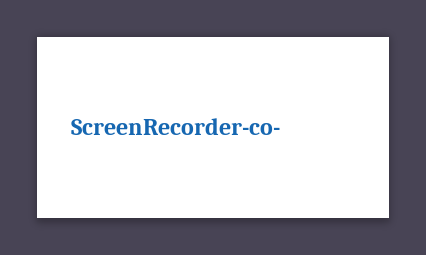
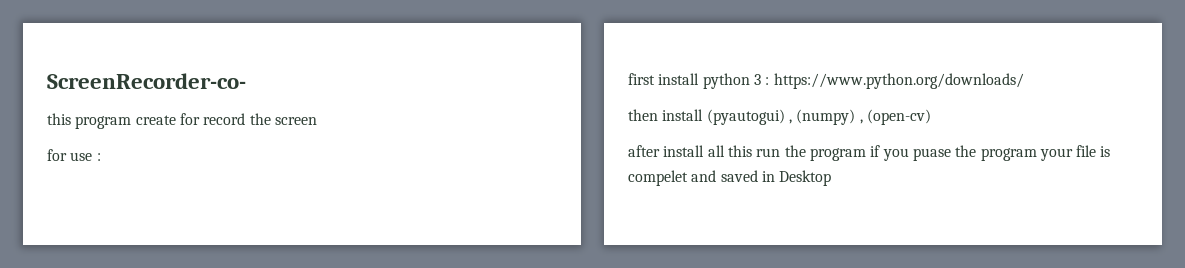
(280, 126) none -> [47,113,317,129] [47,149,101,161] [628,73,1024,89] [628,109,931,125] [628,145,1111,161] [628,170,832,186] // this program create for record the screen // for use : // first install python 3 : https://www.python.org/downloads/ // then install (pyautogui) , (numpy) , (open-cv) // after install all this run the program if you puase the program your file is compelet and saved in Desktop

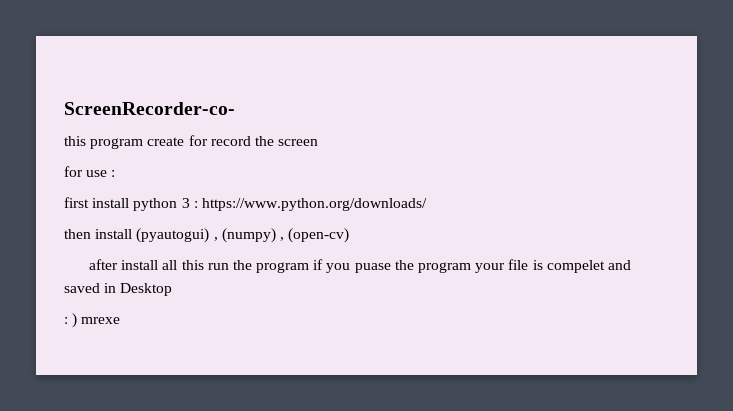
(832, 178) none -> [64,313,121,328] // : ) mrexe

